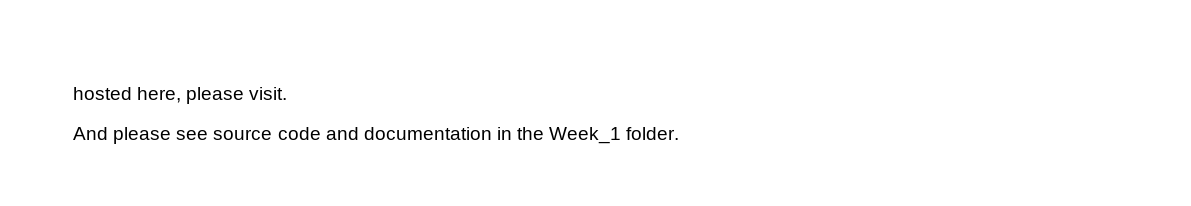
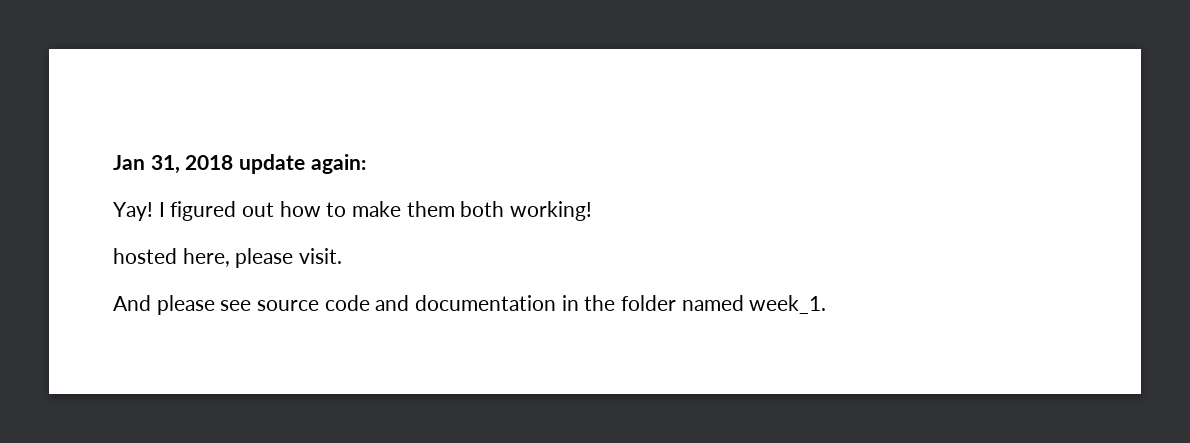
(73, 93) none -> [113,154,366,174] [113,201,593,221] Jan 31, 2018 update again: // Yay! I figured out how to make them both working! //
[549,127,680,144] Week_1 folder. -> [621,295,827,314] folder named week_1.

